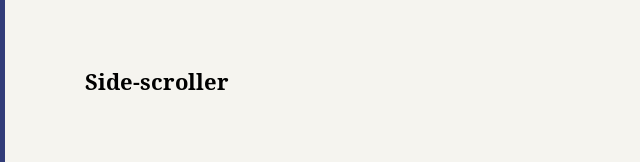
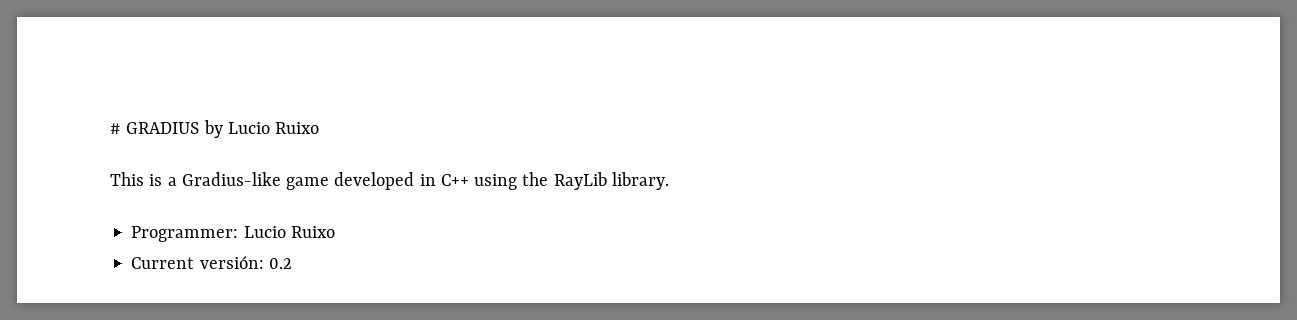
[85,73,229,90] Side-scroller -> [110,120,320,138] [110,172,669,190] [131,226,335,242] [131,256,292,269] # GRADIUS by Lucio Ruixo // This is a Gradius-like game developed in C++ using the RayLib library. // Programmer: Lucio Ruixo // Current versión: 0.2

